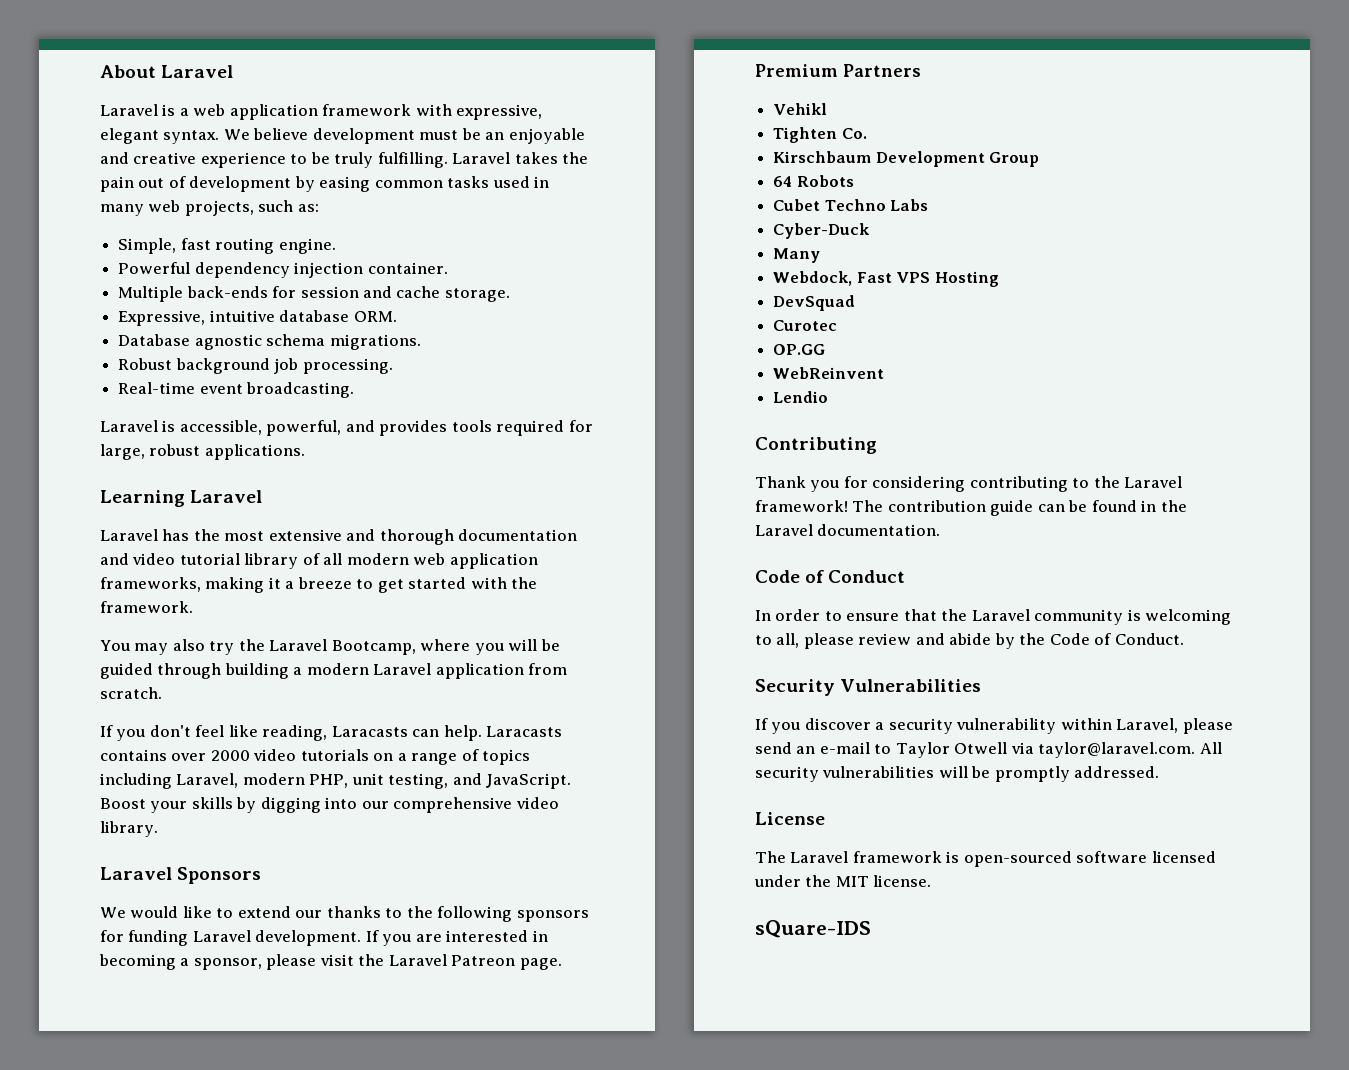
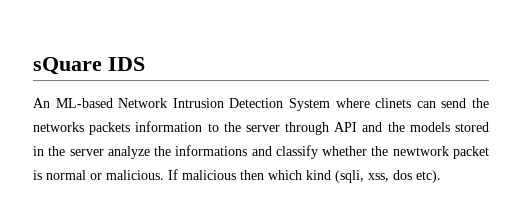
[100,65,234,78] [100,104,543,120] [100,128,585,144] [100,152,589,168] [100,176,550,192] [100,200,319,216] [118,238,336,254] [118,262,448,278] [118,286,510,302] [118,310,397,326] [118,334,421,350] [118,358,393,374] [118,382,355,398] [100,420,593,436] [100,444,305,460] [100,490,263,507] [100,529,578,545] [100,553,538,569] [100,577,538,593] [100,601,193,613] [100,639,560,655] [100,663,568,679] [100,687,162,699] [100,725,563,741] [100,749,531,765] [100,773,572,789] [100,797,559,813] [100,821,158,837] [100,867,262,884] [100,906,589,922] [100,930,548,946] [99,954,562,970] [755,64,921,77] [773,103,828,115] [773,127,867,143] [773,151,1040,167] [773,175,854,187] [773,199,929,211] [773,223,871,239] [773,248,821,263] [773,271,999,287] [773,295,856,311] [773,320,838,331] [773,344,826,355] [773,367,885,379] [773,391,829,403] [755,437,877,454] [755,476,1183,492] [755,500,1187,516] [755,524,941,536] [755,570,906,583] [755,609,1232,625] [755,633,1184,649] [755,679,982,696] [755,718,1233,734] [755,742,1222,758] [755,766,1160,782] [755,812,825,825] [755,851,1216,867] [754,875,932,887] [755,920,871,938] About Laravel // Laravel is a web application framework with expressive, elegant syntax. We believe development must be an enjoyable and creative experience to be truly fulfilling. Laravel takes the pain out of development by easing common tasks used in many web projects, such as: // Simple, fast routing engine. // Powerful dependency injection container. // Multiple back-ends for session and cache storage. // Expressive, intuitive database ORM. // Database agnostic schema migrations. // Robust background job processing. // Real-time event broadcasting. // Laravel is accessible, powerful, and provides tools required for large, robust applications. // Learning Laravel // Laravel has the most extensive and thorough documentation and video tutorial library of all modern web application frameworks, making it a breeze to get started with the framework. // You may also try the Laravel Bootcamp, where you will be guided through building a modern Laravel application from scratch. // If you don't feel like reading, Laracasts can help. Laracasts contains over 2000 video tutorials on a range of topics including Laravel, modern PHP, unit testing, and JavaScript. Boost your skills by digging into our comprehensive video library. // Laravel Sponsors // We would like to extend our thanks to the following sponsors for funding Laravel development. If you are interested in becoming a sponsor, please visit the Laravel Patreon page. // Premium Partners // Vehikl // Tighten Co. // Kirschbaum Development Group // 64 Robots // Cubet Techno Labs // Cyber-Duck // Many // Webdock, Fast VPS Hosting // DevSquad // Curotec // OP.GG // WebReinvent // Lendio // Contributing // Thank you for considering contributing to the Laravel framework! The contribution guide can be found in the Laravel documentation. // Code of Conduct // In order to ensure that the Laravel community is welcoming to all, please review and abide by the Code of Conduct. // Security Vulnerabilities // If you discover a security vulnerability within Laravel, please send an e-mail to Taylor Otwell via taylor@laravel.com. All security vulnerabilities will be promptly addressed. // License // The Laravel framework is open-sourced software licensed under the MIT license. // sQuare-IDS -> [33,57,145,75] [33,98,490,111] [33,121,490,135] [33,145,489,159] [33,169,441,183] sQuare IDS // An ML-based Network Intrusion Detection System where clinets can send the networks packets information to the server through API and the models stored in the server analyze the informations and classify whether the newtwork packet is normal or malicious. If malicious then which kind (sqli, xss, dos etc).

